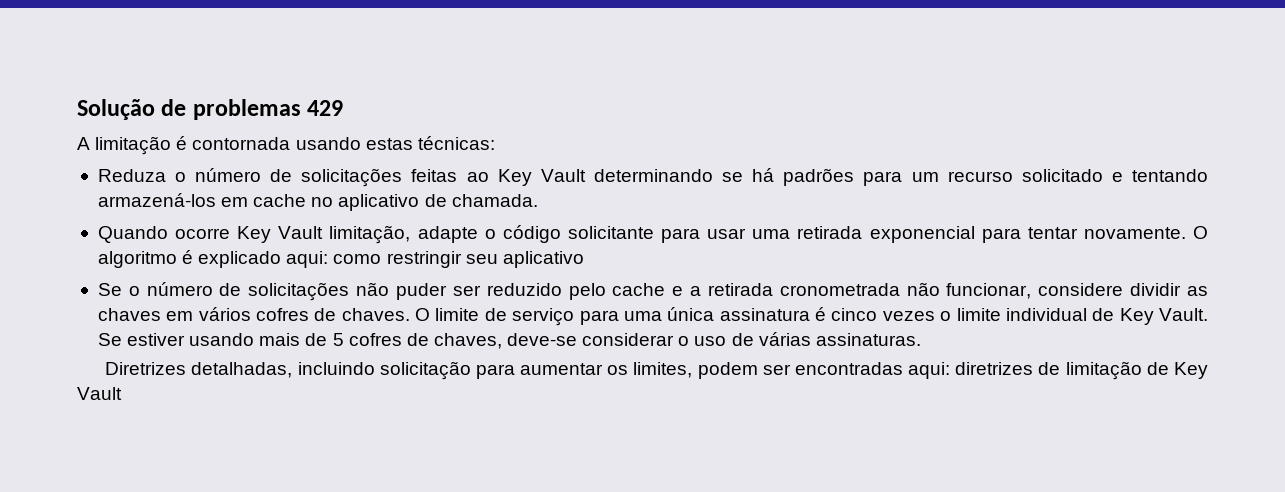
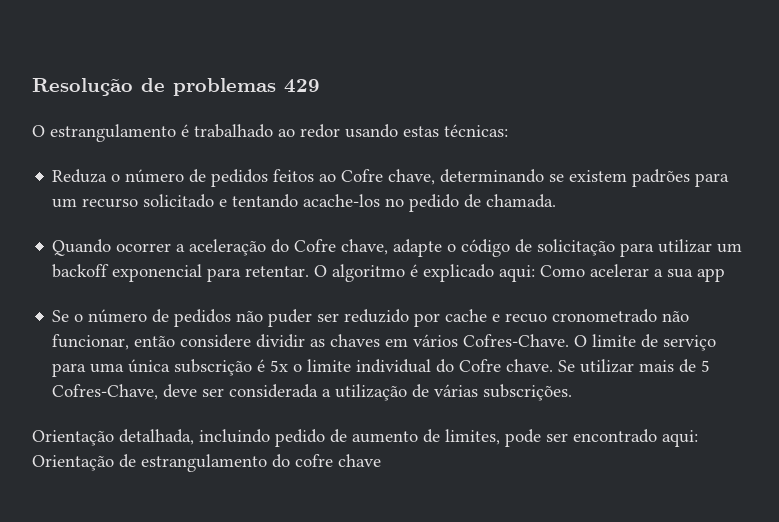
[77,99,155,120] Solução -> [32,78,133,96] Resolução
[77,136,291,155] A limitação é contornada -> [32,124,340,142] O estrangulamento é trabalhado ao redor
[301,168,586,187] solicitações feitas ao Key Vault -> [211,169,436,187] pedidos feitos ao Cofre chave,
[752,168,775,182] há -> [569,170,628,182] existem
[97,193,538,211] [97,225,1186,244] armazená-los em cache no aplicativo de chamada. // Quando ocorre Key Vault limitação, adapte o código solicitante para usar uma retirada exponencial para tentar novamente. -> [303,194,557,212] [52,239,743,257] [52,264,310,282] acache-los no pedido de chamada. // Quando ocorrer a aceleração do Cofre chave, adapte o código de solicitação para utilizar um backoff exponencial para retentar.
[333,251,584,268] como restringir seu aplicativo -> [540,264,726,282] Como acelerar a sua app
[248,282,350,301] solicitações -> [174,309,232,327] pedidos
[568,283,606,300] pelo -> [414,313,441,327] por
[690,283,900,296] a retirada cronometrada -> [505,309,658,323] recuo cronometrado
(1032, 291) none -> [134,335,176,347] então
[256,308,410,321] cofres de chaves. -> [463,334,570,347] Cofres-Chave.
[719,307,1208,325] [97,332,921,349] [105,361,1209,380] [77,387,122,400] assinatura é cinco vezes o limite individual de Key Vault. Se estiver usando mais de 5 cofres de chaves, deve-se considerar o uso de várias assinaturas. // Diretrizes detalhadas, incluindo solicitação para aumentar os limites, podem ser encontradas aqui: diretrizes de limitação de Key Vault -> [174,359,711,376] [52,384,573,401] [32,429,698,447] [32,454,381,472] subscrição é 5x o limite individual do Cofre chave. Se utilizar mais de 5 Cofres-Chave, deve ser considerada a utilização de várias subscrições. // Orientação detalhada, incluindo pedido de aumento de limites, pode ser encontrado aqui: Orientação de estrangulamento do cofre chave

